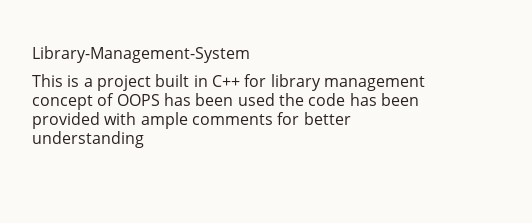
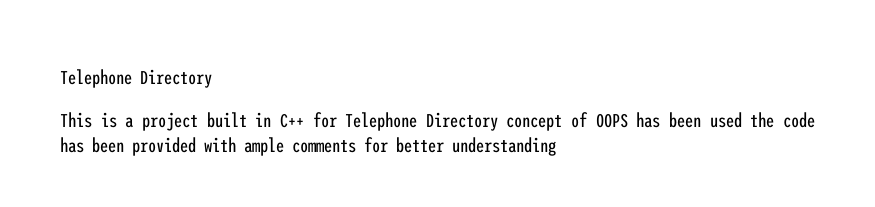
[32,46,250,63] Library-Management-System -> [60,69,212,88] Telephone Directory
[270,74,425,91] library management -> [345,112,498,131] Telephone Directory

